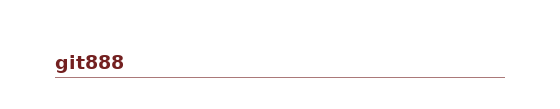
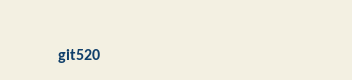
[55,55,124,73] git888 -> [58,49,100,63] git520

